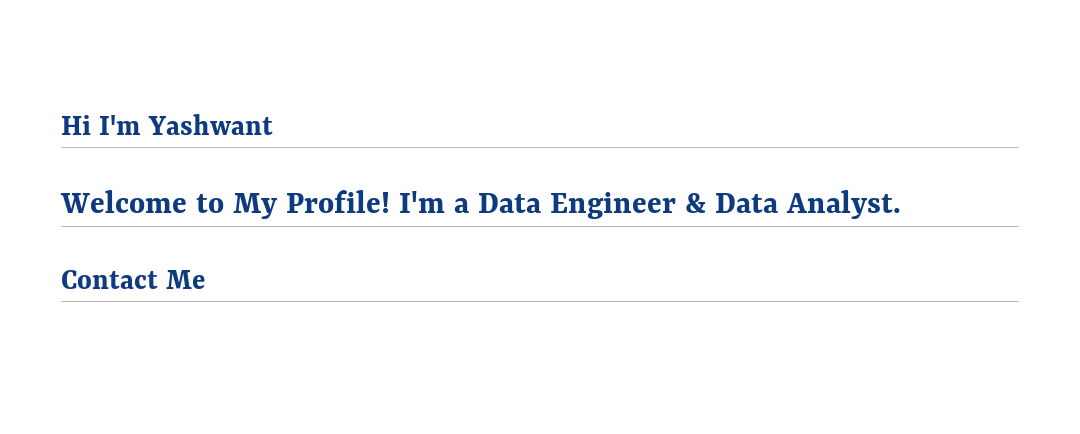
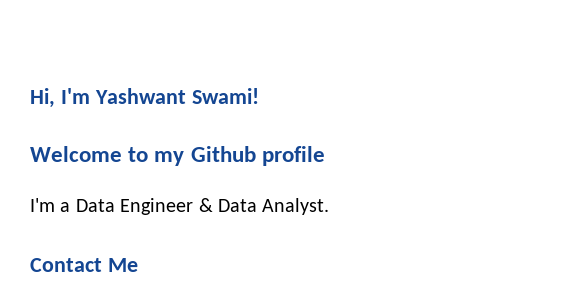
[61,115,91,135] Hi -> [30,88,55,108] Hi,
(273, 124) none -> [191,88,259,104] Swami!
[233,190,391,219] My Profile! -> [154,146,325,166] my Github profile //

